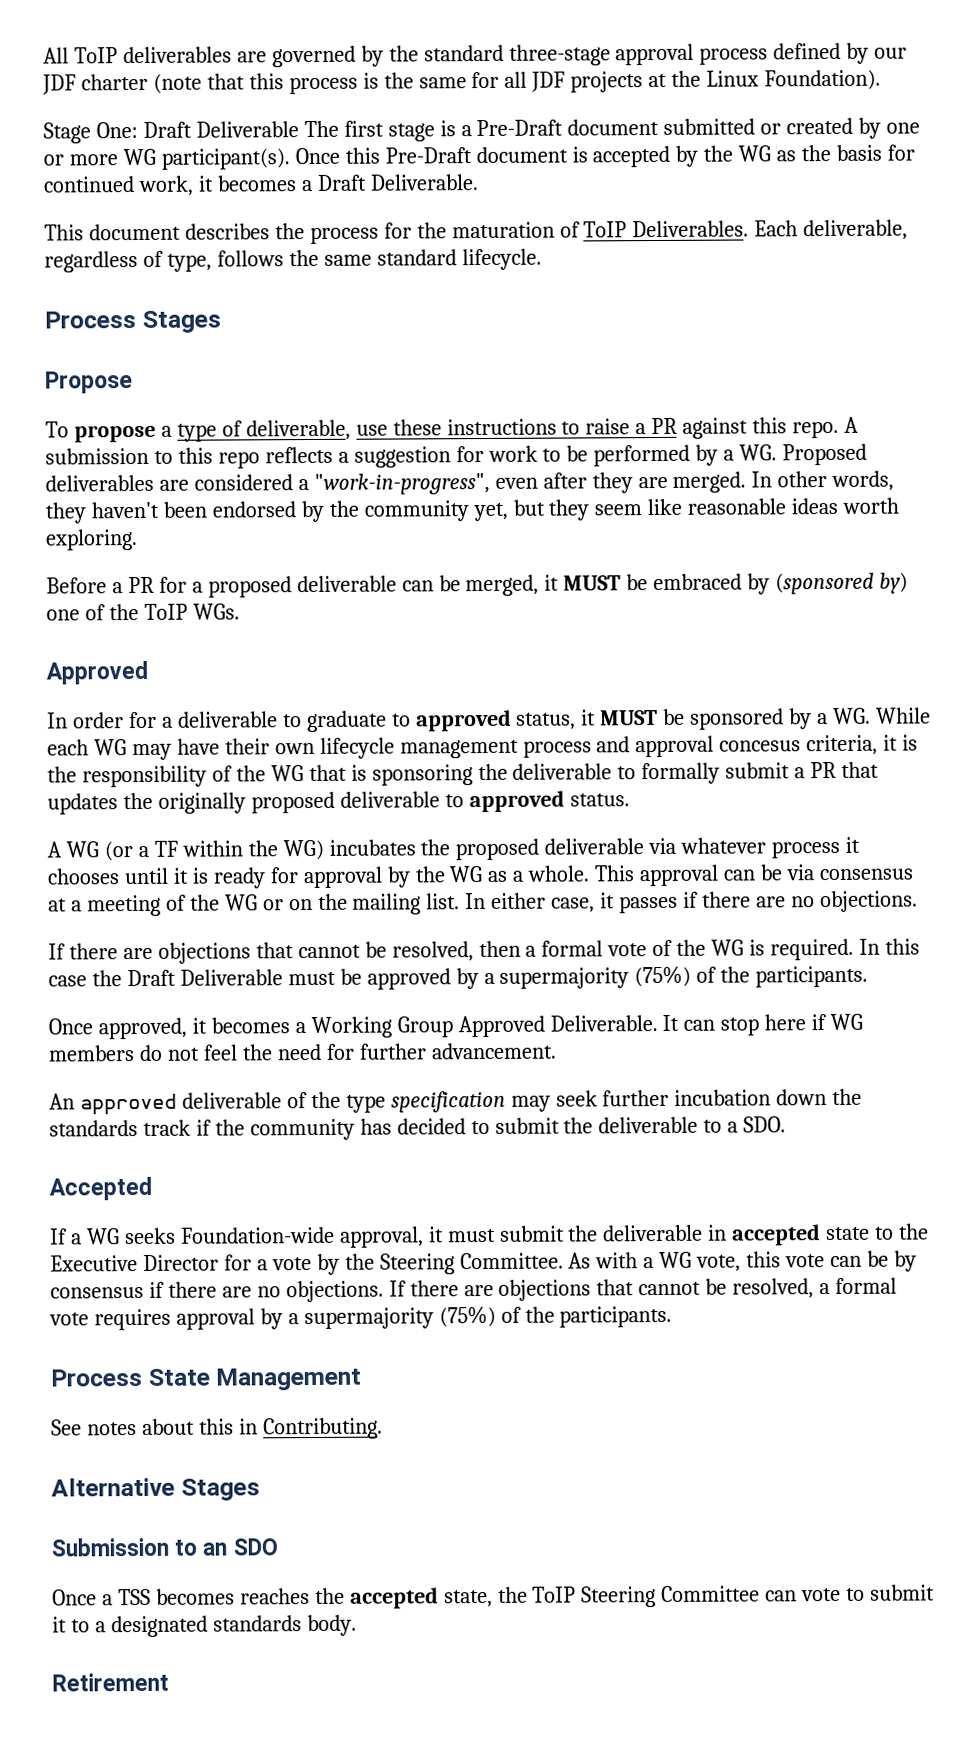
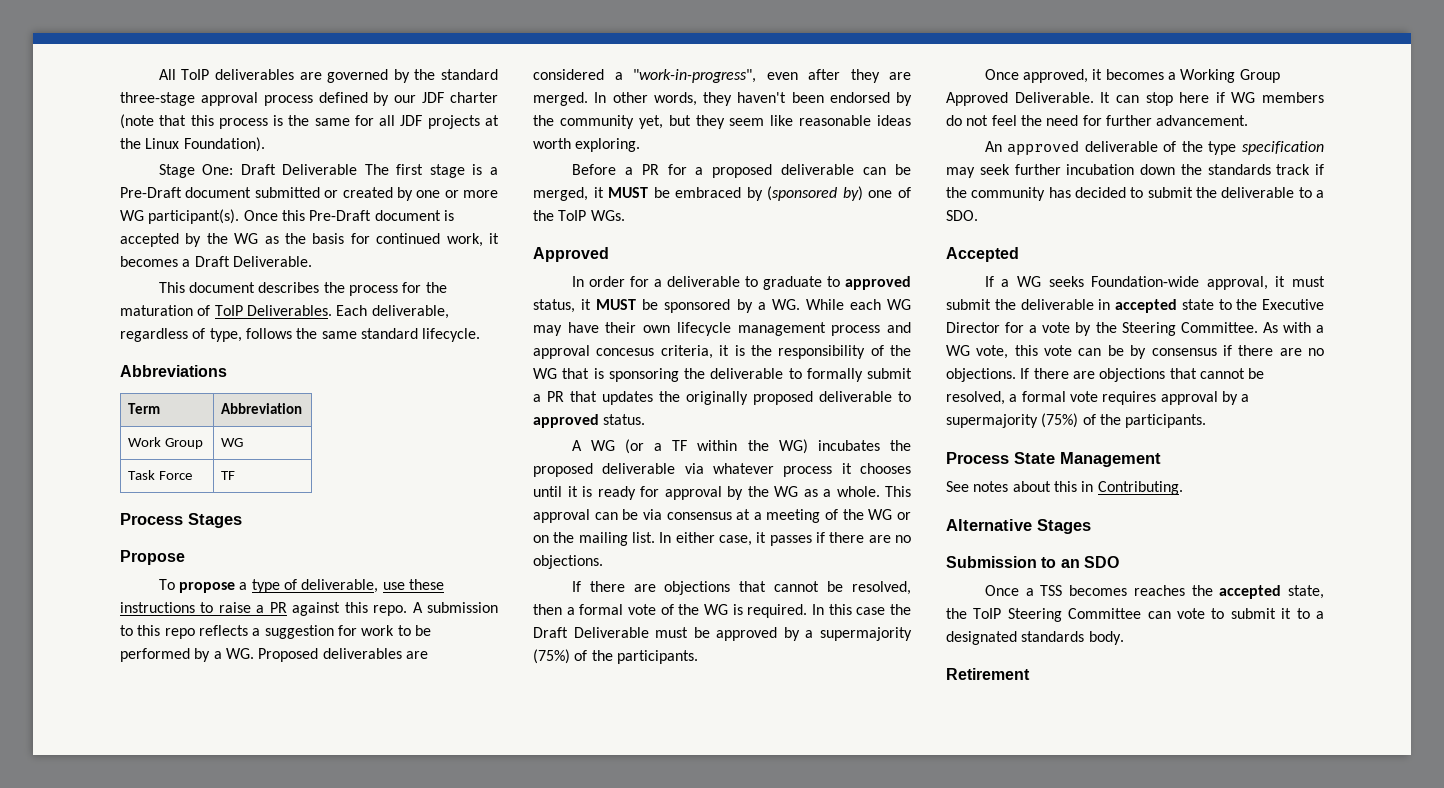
(542, 259) none -> [120,365,227,377] [128,403,161,414] [221,403,303,414] [128,437,203,449] [221,438,244,447] [128,470,192,480] [221,471,236,480] // Abbreviations // Term | Abbreviation // Work Group | WG // Task Force | TF

